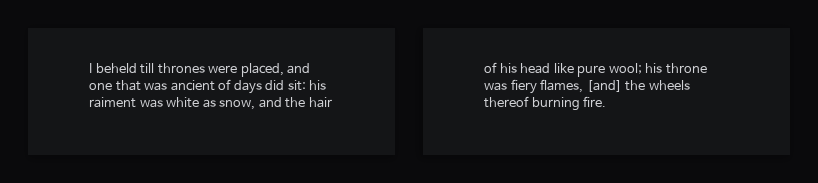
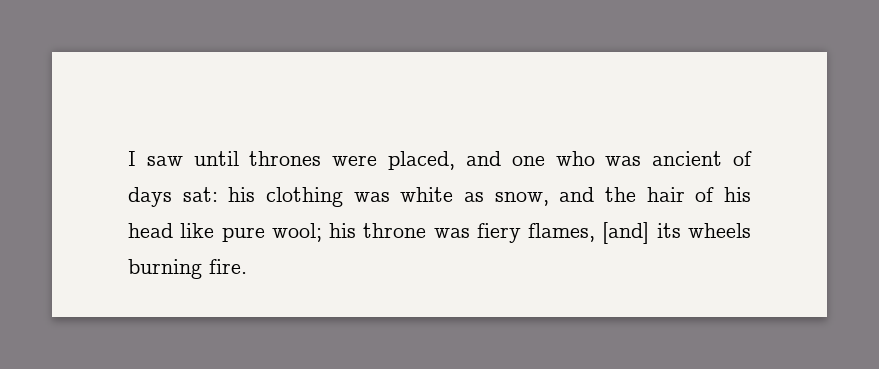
[95,63,155,74] beheld till -> [146,151,239,166] saw until
[115,80,141,91] that -> [555,151,595,166] who
[265,80,327,91] [89,97,136,108] did sit: his raiment -> [182,187,343,207] sat: his clothing
[625,80,690,91] [484,96,529,108] the wheels thereof -> [656,223,751,238] its wheels

